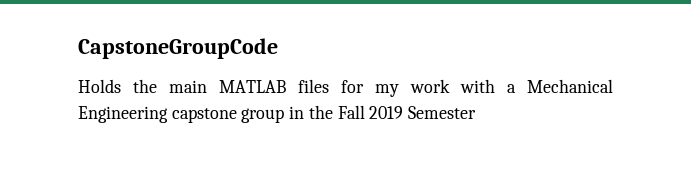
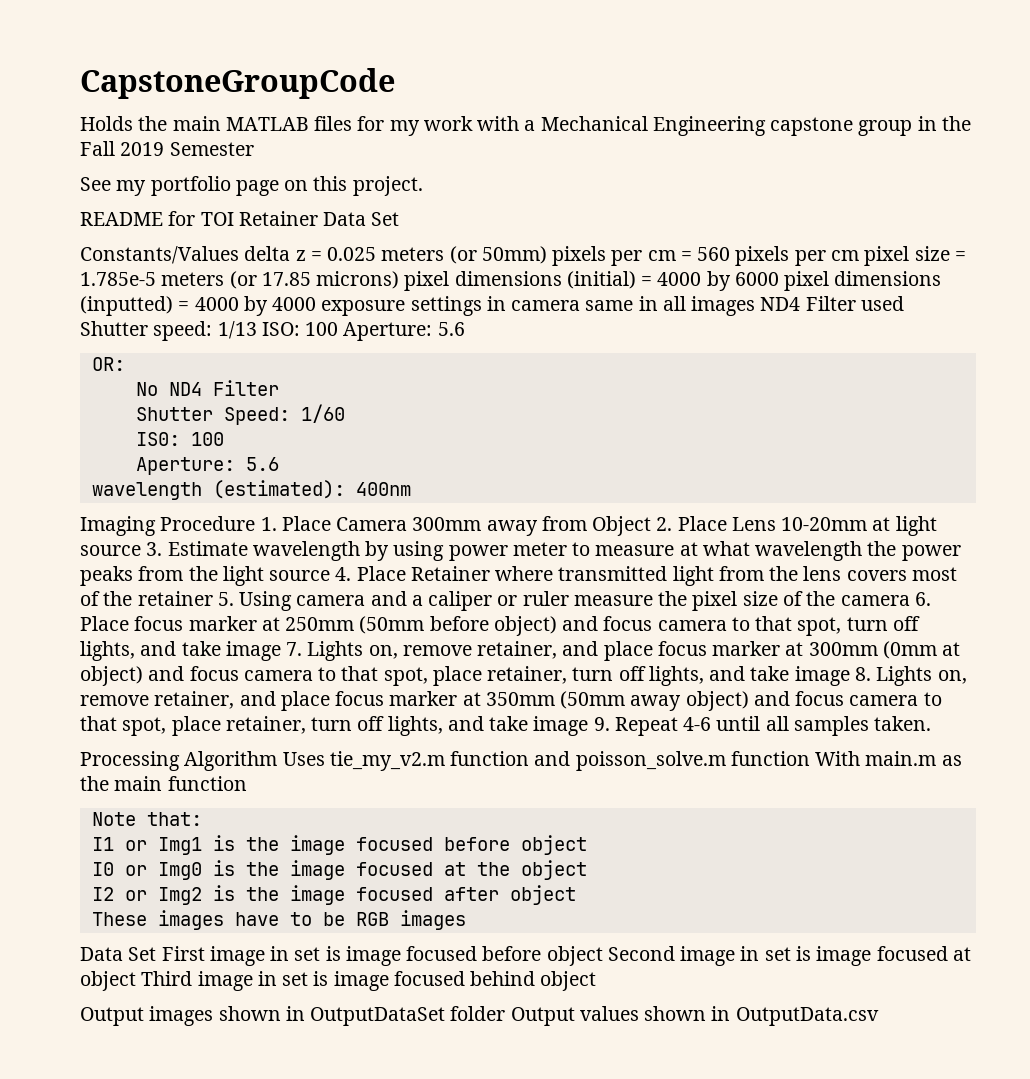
(477, 112) none -> [80,176,423,196] [80,211,400,226] [80,246,966,266] [80,271,942,291] [80,296,904,316] [80,321,465,341] [91,357,125,371] [135,380,279,396] [135,404,345,425] [135,432,224,446] [135,457,279,475] [91,480,411,500] [80,516,937,536] [80,541,961,561] [80,566,957,586] [80,591,931,611] [80,616,920,636] [80,641,961,661] [80,666,967,686] [80,691,942,711] [80,716,932,736] [80,751,962,771] [80,776,247,791] [91,812,202,826] [91,835,587,855] [91,860,587,880] [91,885,576,905] [91,910,466,930] [80,946,971,966] [80,971,597,991] [80,1006,879,1026] // See my portfolio page on this project. // README for TOI Retainer Data Set // Constants/Values delta z = 0.025 meters (or 50mm) pixels per cm = 560 pixels per cm pixel size = 1.785e-5 meters (or 17.85 microns) pixel dimensions (initial) = 4000 by 6000 pixel dimensions (inputted) = 4000 by 4000 exposure settings in camera same in all images ND4 Filter used Shutter speed: 1/13 ISO: 100 Aperture: 5.6 // OR: // No ND4 Filter // Shutter Speed: 1/60 // IS0: 100 // Aperture: 5.6 // wavelength (estimated): 400nm // Imaging Procedure 1. Place Camera 300mm away from Object 2. Place Lens 10-20mm at light source 3. Estimate wavelength by using power meter to measure at what wavelength the power peaks from the light source 4. Place Retainer where transmitted light from the lens covers most of the retainer 5. Using camera and a caliper or ruler measure the pixel size of the camera 6. Place focus marker at 250mm (50mm before object) and focus camera to that spot, turn off lights, and take image 7. Lights on, remove retainer, and place focus marker at 300mm (0mm at object) and focus camera to that spot, place retainer, turn off lights, and take image 8. Lights on, remove retainer, and place focus marker at 350mm (50mm away object) and focus camera to that spot, place retainer, turn off lights, and take image 9. Repeat 4-6 until all samples taken. // Processing Algorithm Uses tie_my_v2.m function and poisson_solve.m function With main.m as the main function // Note that: // I1 or Img1 is the image focused before object // I0 or Img0 is the image focused at the object // I2 or Img2 is the image focused after object // These images have to be RGB images // Data Set First image in set is image focused before object Second image in set is image focused at object Third image in set is image focused behind object // Output images shown in OutputDataSet folder Output values shown in OutputData.csv

